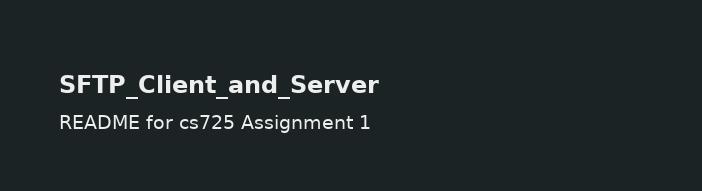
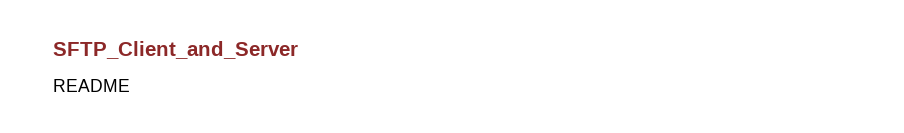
[146,115,371,133] for cs725 Assignment 1 -> (130, 85) none

